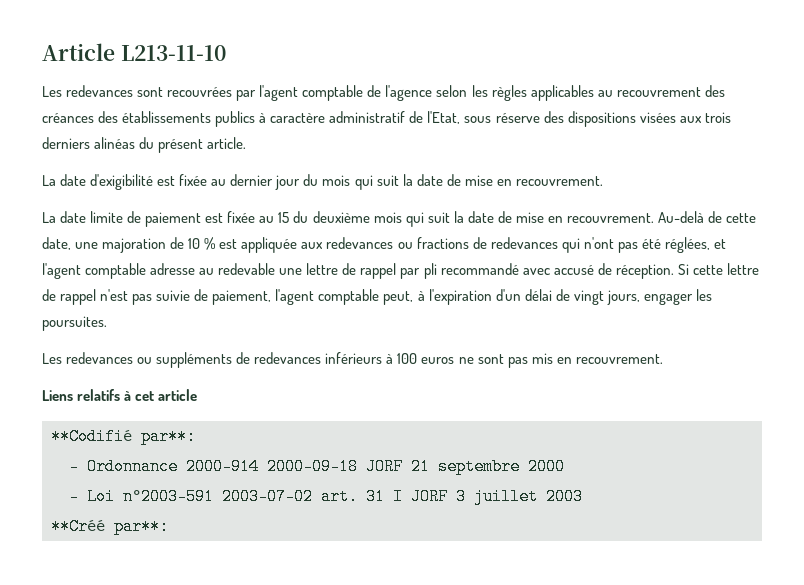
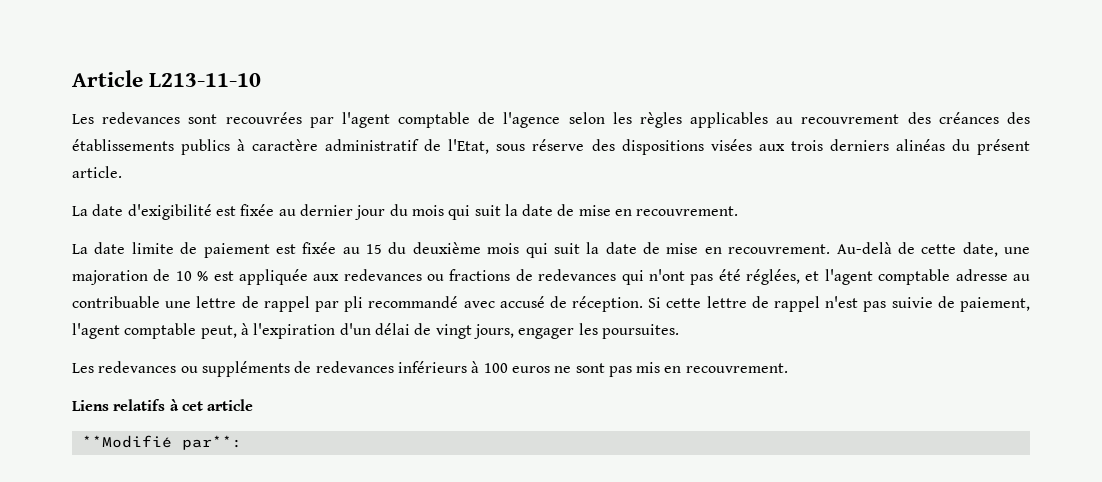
[218,263,276,275] redevable -> [72,296,160,308] contribuable
[51,428,196,445] [69,458,565,475] [69,488,583,505] [51,518,169,535] **Codifié par**: // - Ordonnance 2000-914 2000-09-18 JORF 21 septembre 2000 // - Loi n°2003-591 2003-07-02 art. 31 I JORF 3 juillet 2003 // **Créé par**: -> [81,435,242,450] **Modifié par**:

